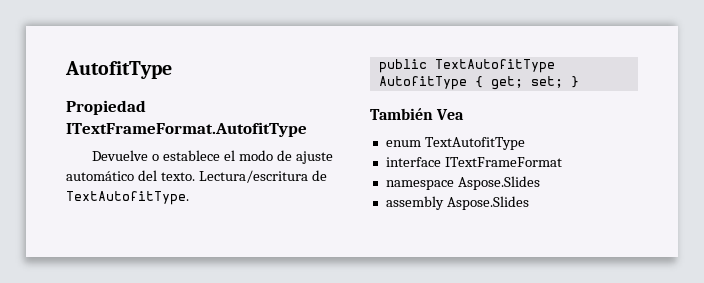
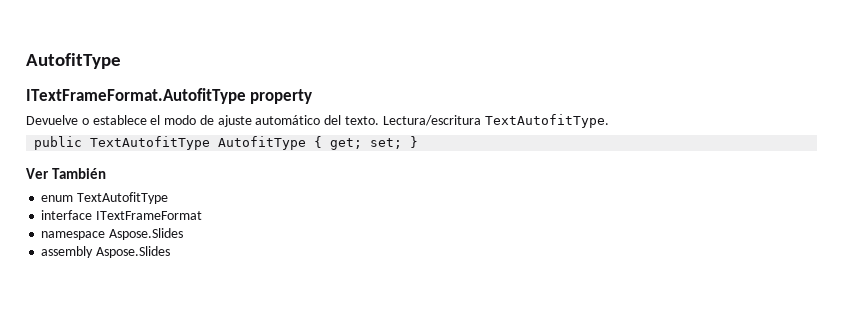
[66,100,146,115] Propiedad -> (121, 61) none
(307, 129) none -> [250,89,313,104] property
[311,170,327,181] de -> (481, 120) none
(579, 82) none -> [26,168,49,179] Ver
[436,109,465,120] Vea -> (107, 173) none

